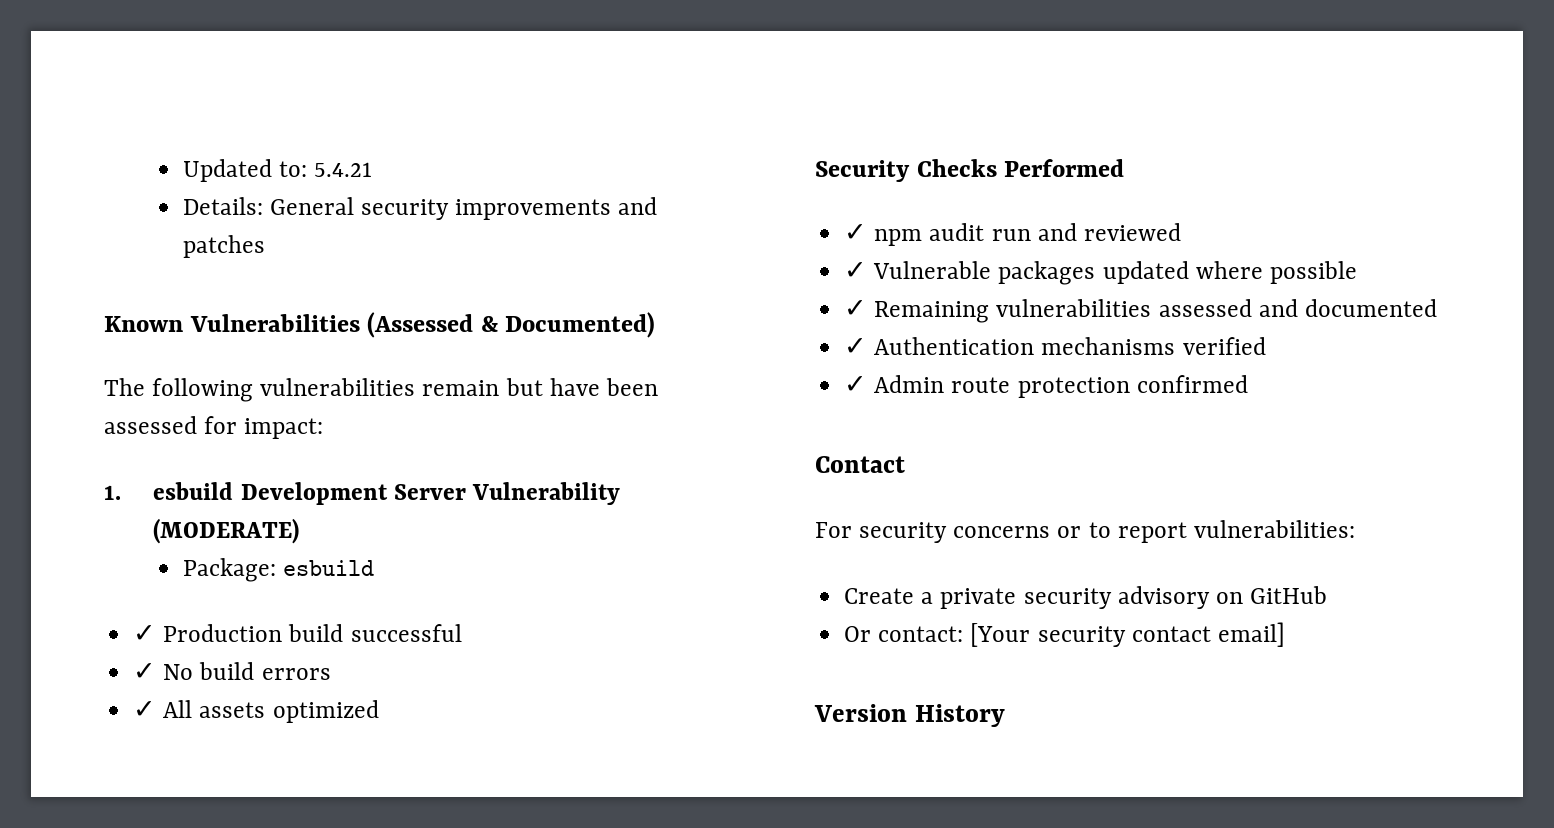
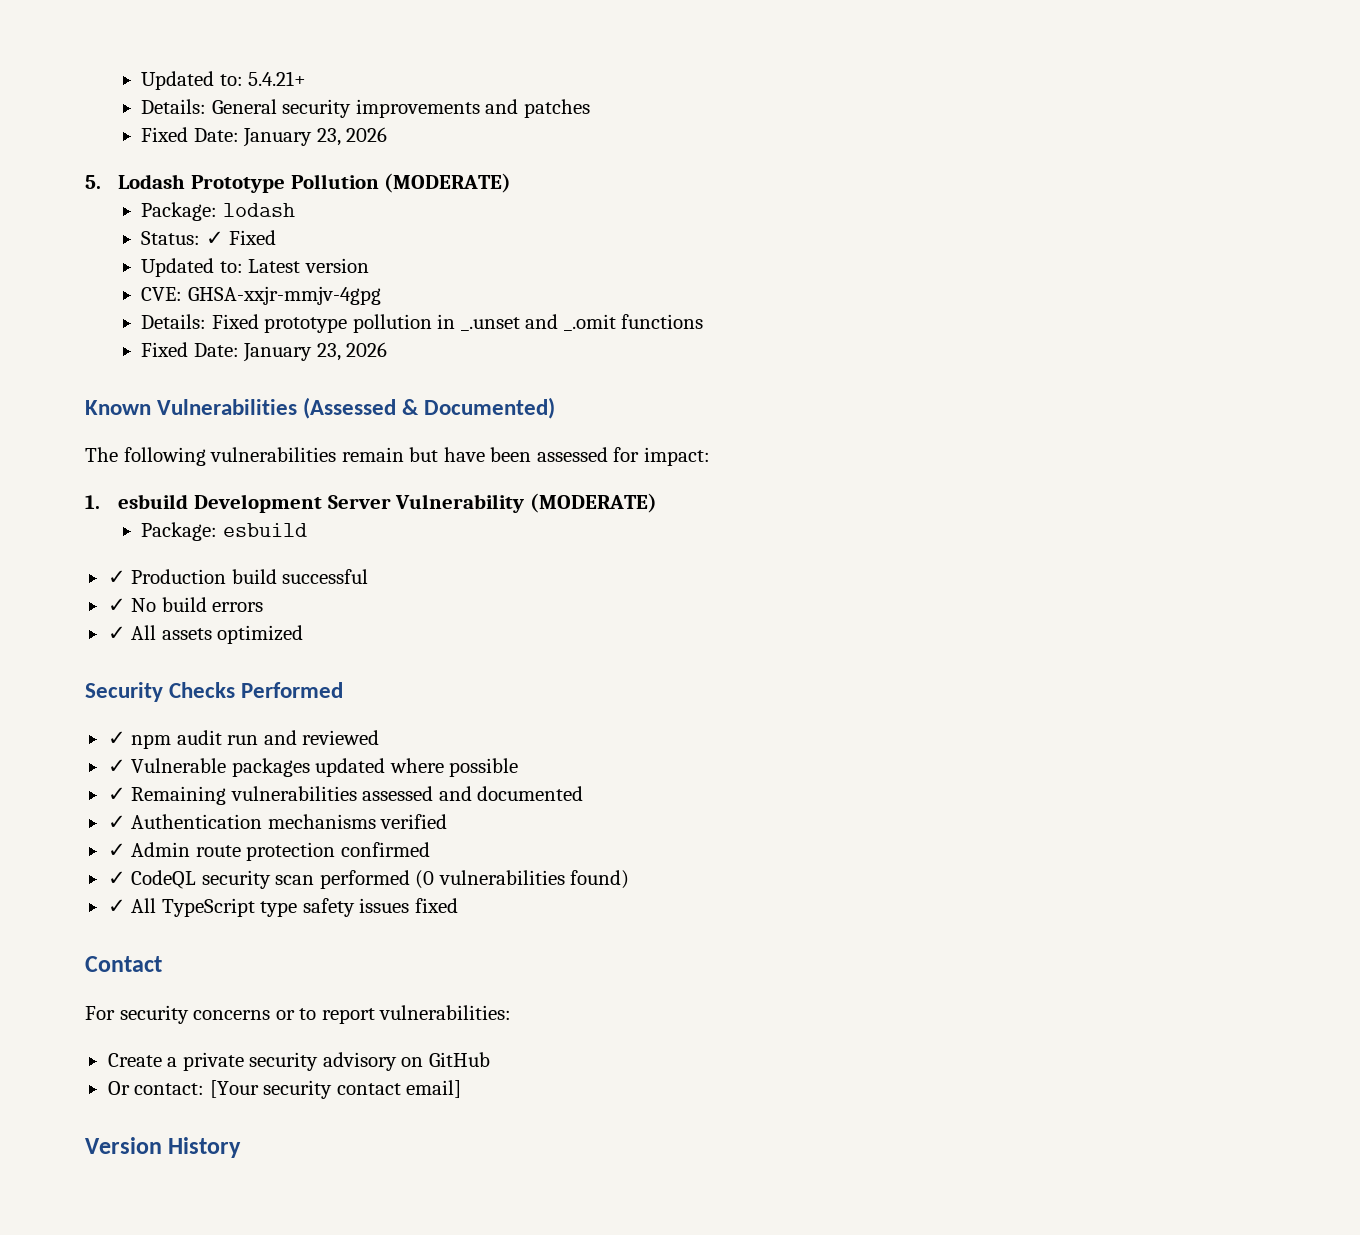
[182,159,372,182] Updated to: 5.4.21 -> [140,71,307,90] Updated to: 5.4.21+
(265, 246) none -> [140,127,388,147] [85,173,512,193] [140,202,295,221] [140,230,277,245] [140,258,369,277] [140,286,381,305] [140,314,704,333] [140,342,388,362] // Fixed Date: January 23, 2026 // 5. Lodash Prototype Pollution (MODERATE) // Package: lodash // Status: ✓ Fixed // Updated to: Latest version // CVE: GHSA-xxjr-mmjv-4gpg // Details: Fixed prototype pollution in _.unset and _.omit functions // Fixed Date: January 23, 2026
(1248, 384) none -> [107,870,630,889] [107,898,458,917] // ✓ CodeQL security scan performed (0 vulnerabilities found) // ✓ All TypeScript type safety issues fixed

